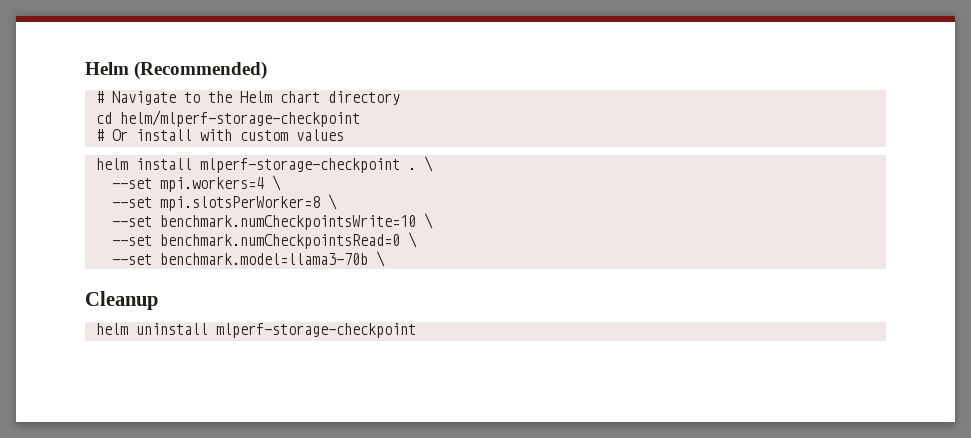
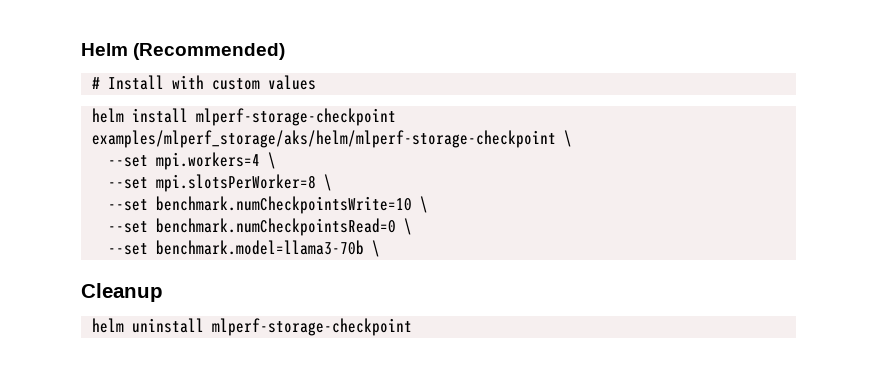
[111,91,400,105] [95,110,360,127] [95,129,192,141] Navigate to the Helm chart directory // cd helm/mlperf-storage-checkpoint // # Or install -> [107,75,164,90] Install
[407,167,416,170] . -> [91,130,556,148] examples/mlperf_storage/aks/helm/mlperf-storage-checkpoint

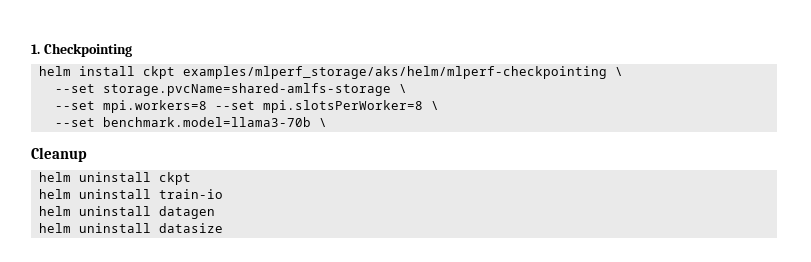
[81,43,286,60] [91,75,316,90] Helm (Recommended) // # Install with custom values -> [31,43,132,57] 1. Checkpointing
[195,108,396,126] [91,130,572,148] [107,152,276,170] [107,177,148,189] mlperf-storage-checkpoint examples/mlperf_storage/aks/helm/mlperf-storage-checkpoint \ // --set mpi.workers=4 \ // --set -> [142,66,623,79] [54,83,407,96] [54,100,255,113] ckpt examples/mlperf_storage/aks/helm/mlperf-checkpointing \ // --set storage.pvcName=shared-amlfs-storage \ // --set mpi.workers=8 --set
[107,196,428,214] [107,218,412,236] // --set benchmark.numCheckpointsWrite=10 \ // --set benchmark.numCheckpointsRead=0 \ -> (439, 105) none
[211,318,412,336] mlperf-storage-checkpoint -> [158,172,191,185] [38,189,223,199] [38,206,215,219] [38,223,223,233] ckpt // helm uninstall train-io // helm uninstall datagen // helm uninstall datasize

